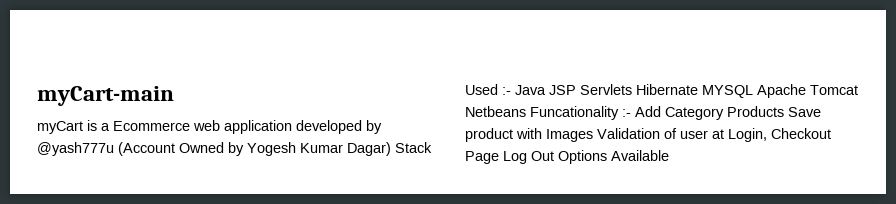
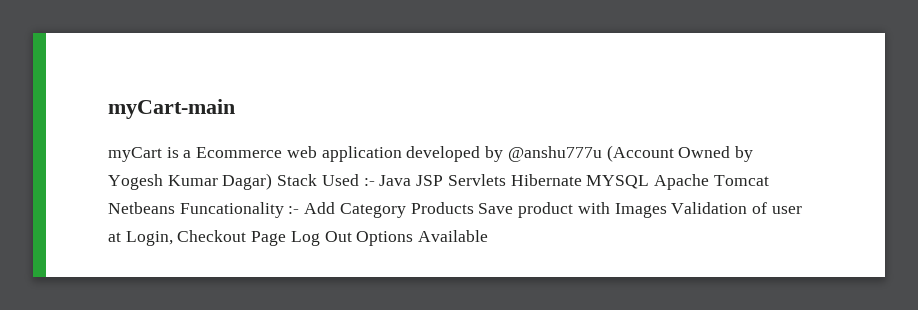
[37,142,114,156] @yash777u -> [507,146,602,162] @anshu777u

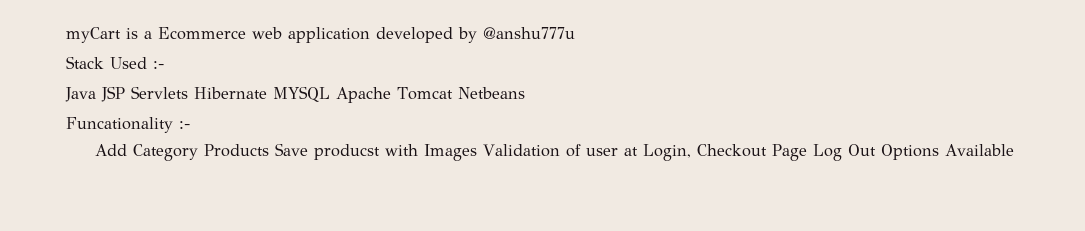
[108,99,235,119] myCart-main // -> (66, 35) none
[606,145,753,162] [108,173,273,190] (Account Owned by Yogesh Kumar Dagar) -> (575, 33) //
(375, 182) none -> (164, 65) //
(175, 208) none -> (525, 93) //
(300, 210) none -> (190, 125) //
[518,202,574,218] product -> [313,144,380,160] producst

